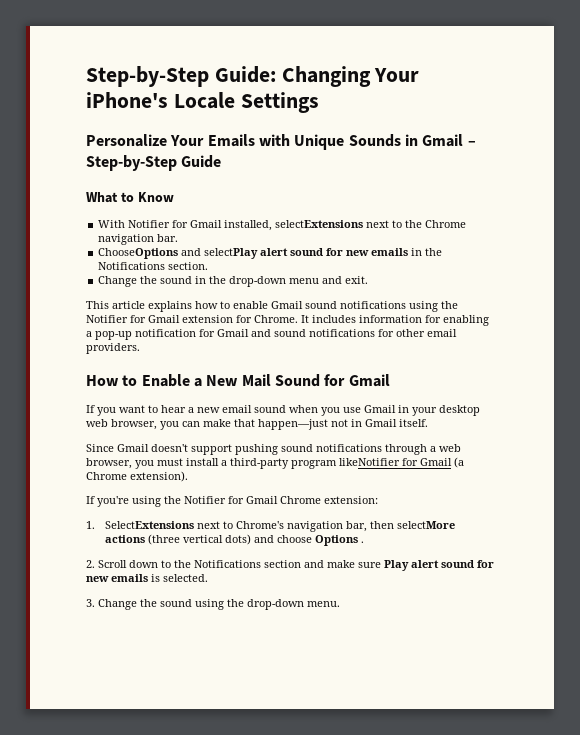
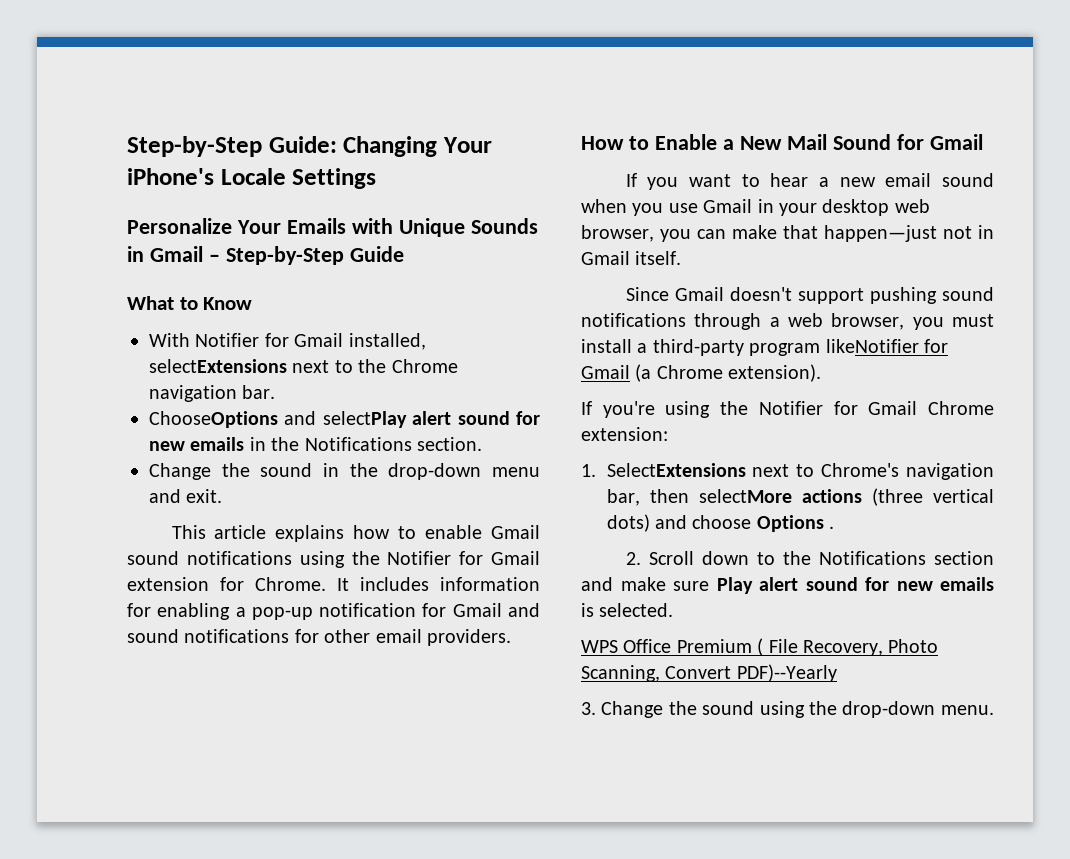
(208, 578) none -> [581,638,939,656] [581,664,837,682] // WPS Office Premium ( File Recovery, Photo Scanning, Convert PDF)--Yearly

